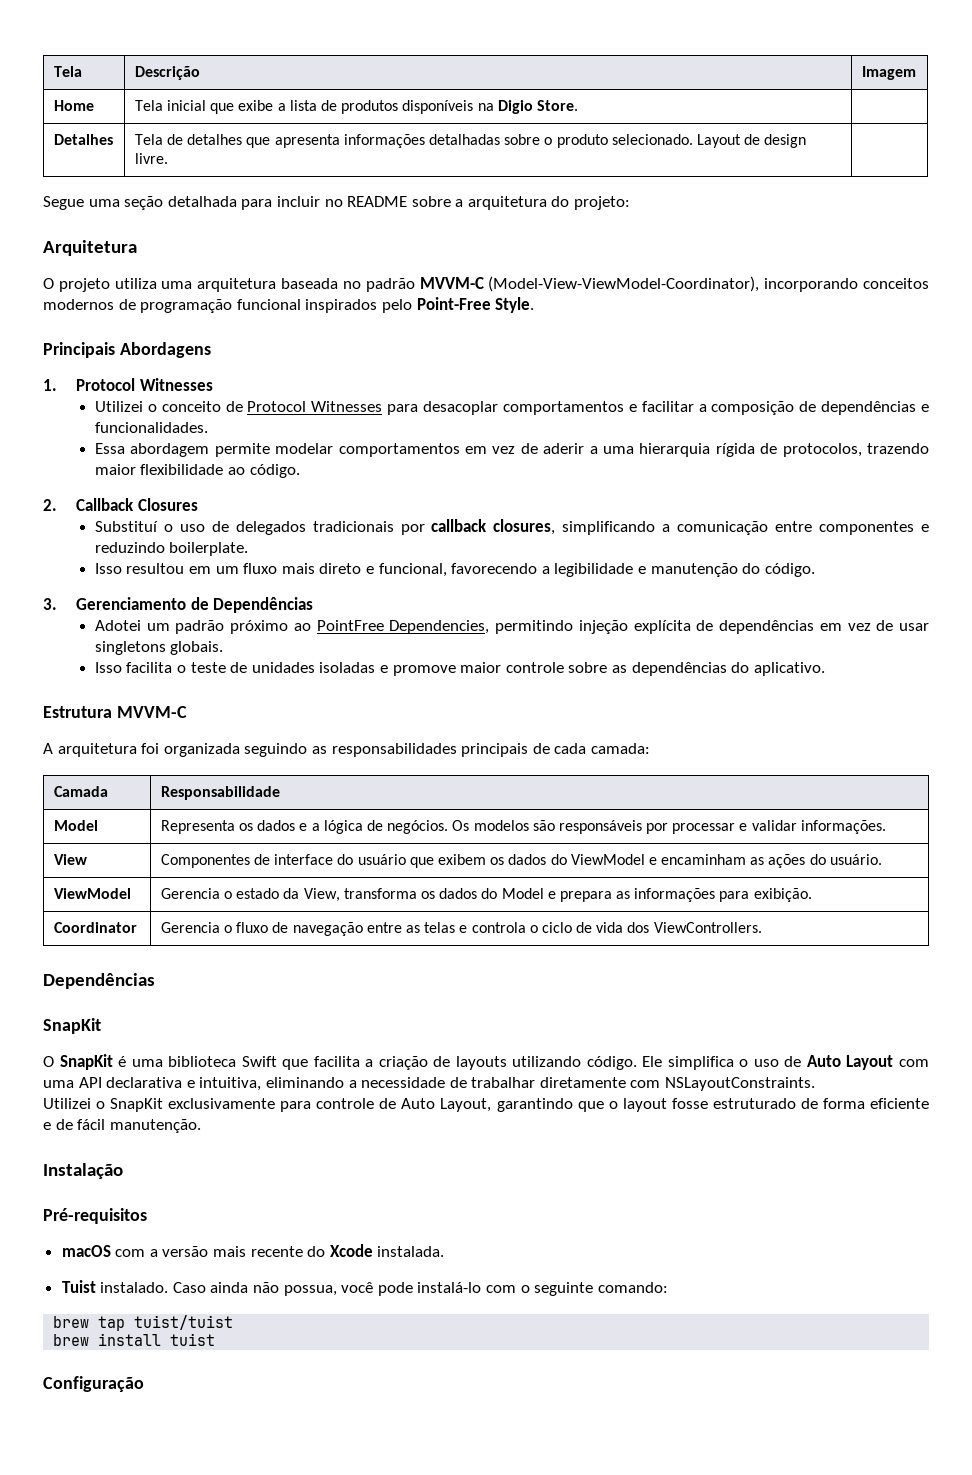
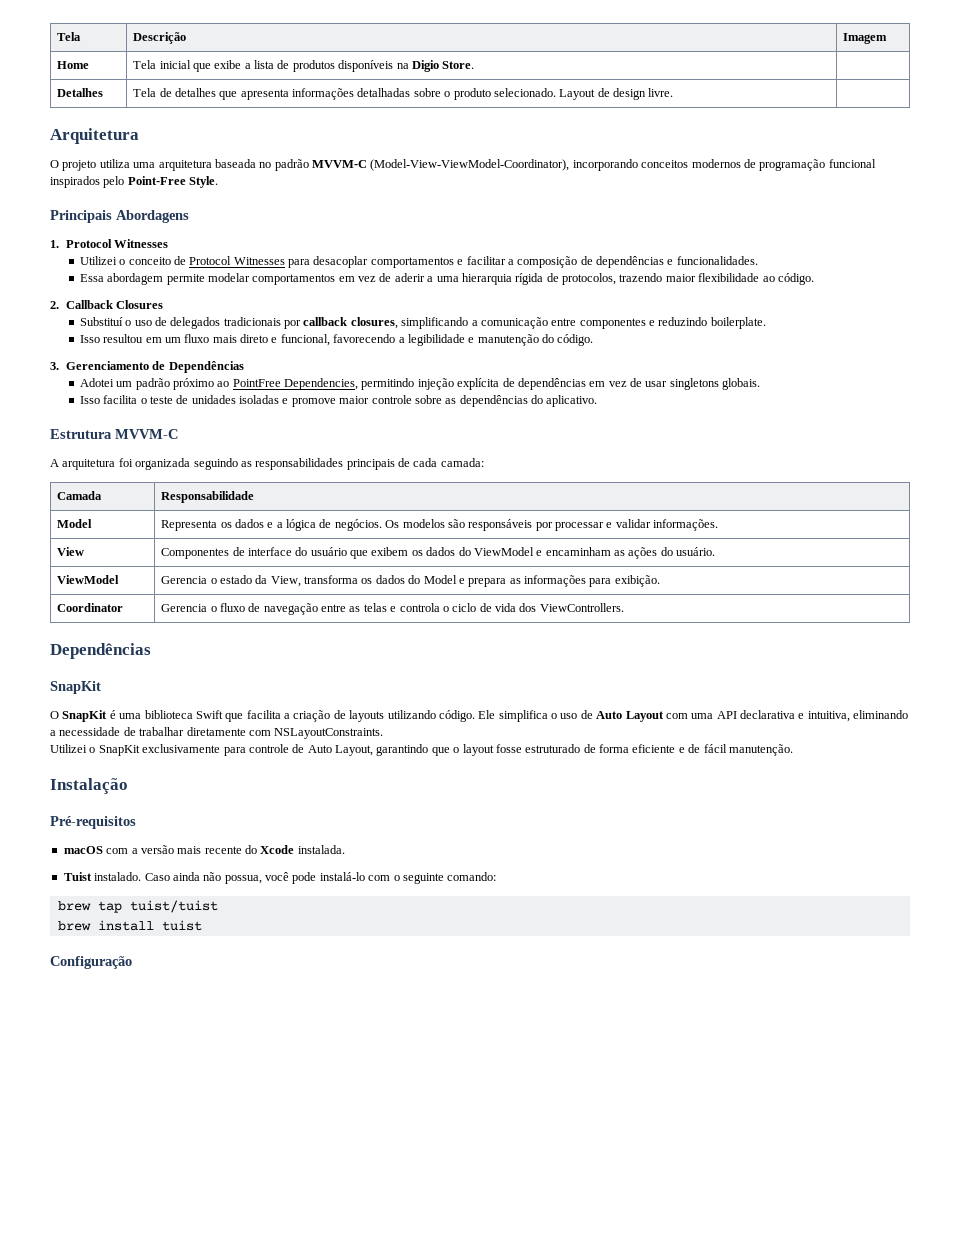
[43,196,631,210] // Segue uma seção detalhada para incluir no README sobre a arquitetura do projeto: -> (674, 92) none

